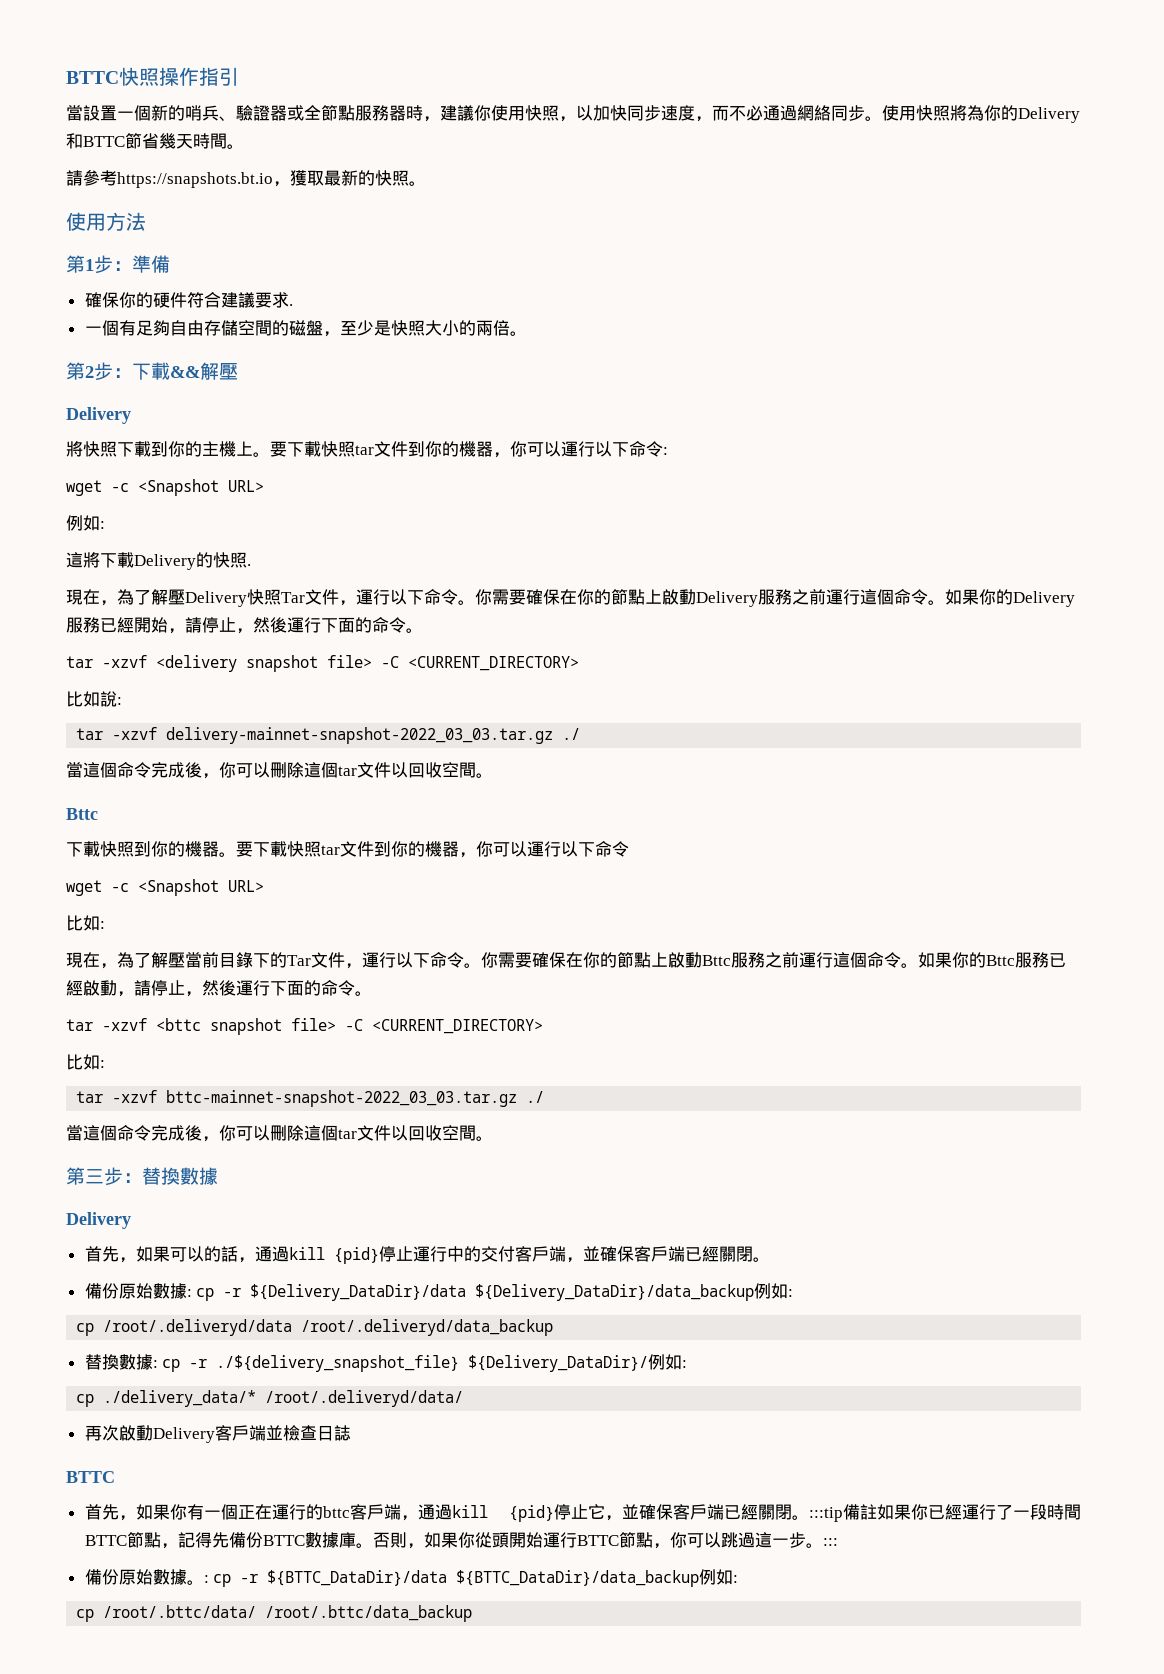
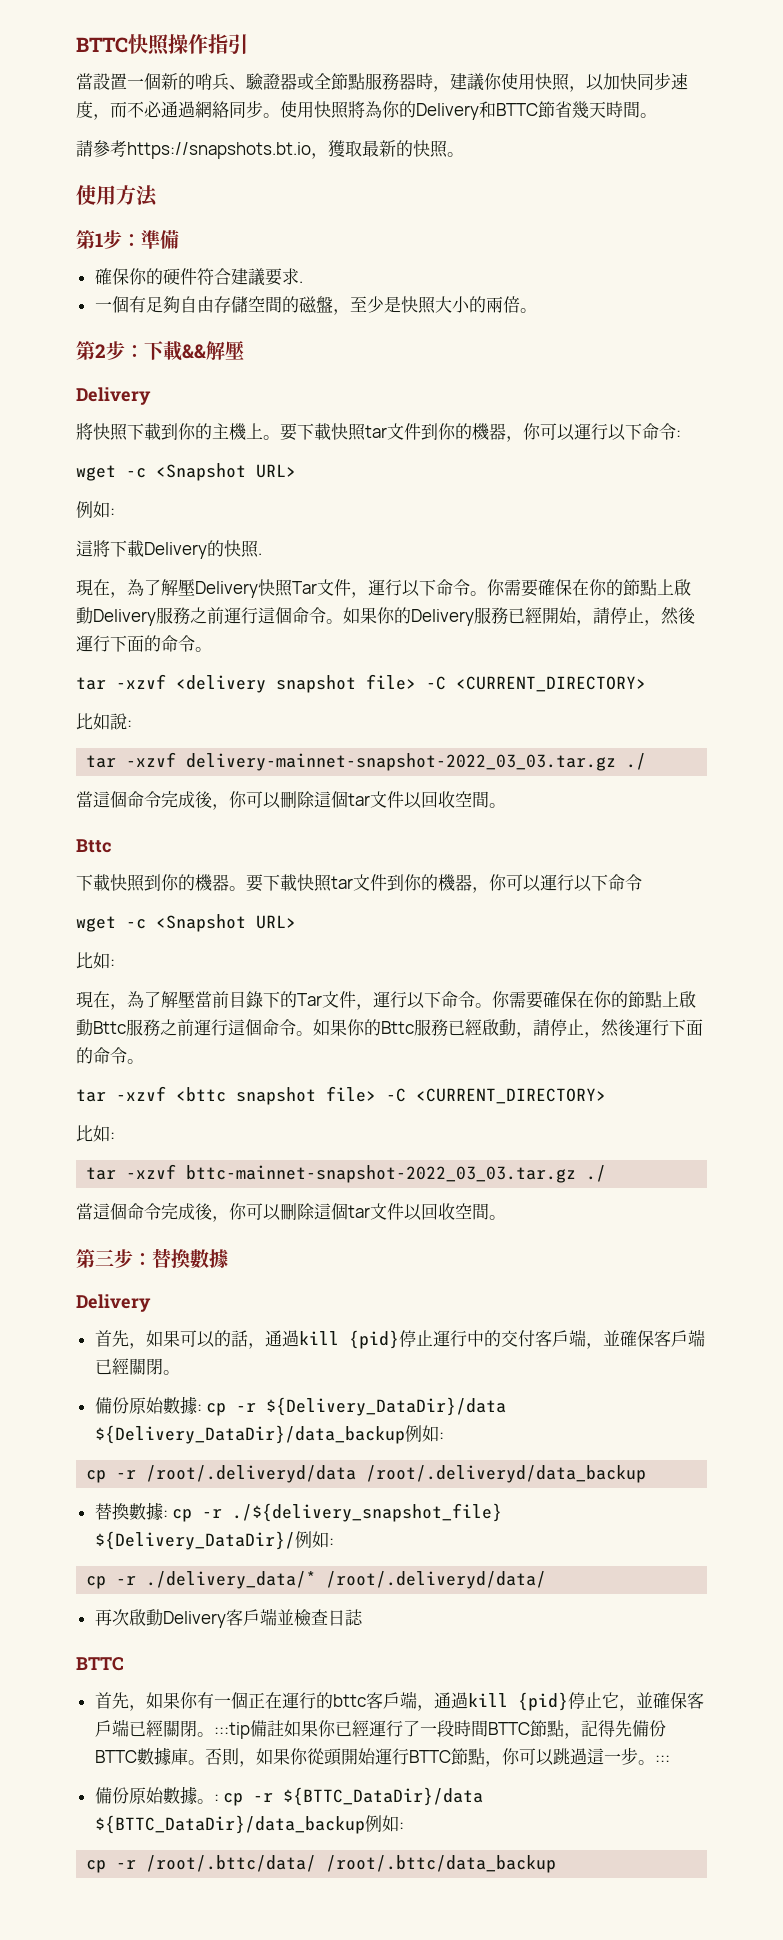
(95, 1329) none -> [116,1470,137,1479] -r
(95, 1400) none -> [116,1576,137,1585] -r
(95, 1615) none -> [116,1860,137,1869] -r

